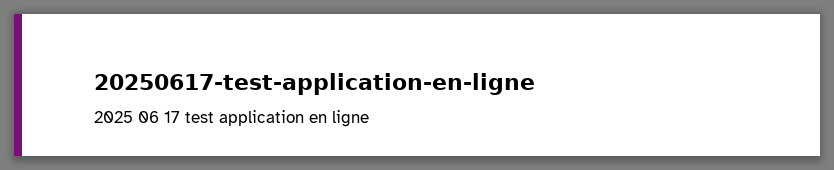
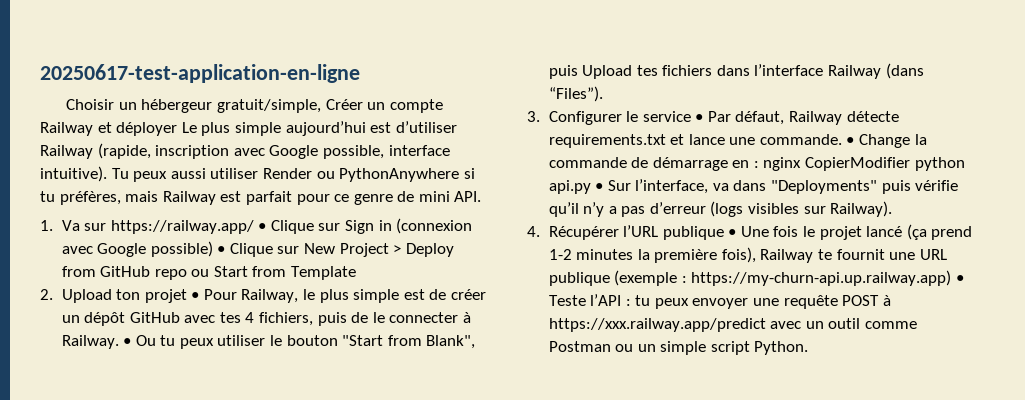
[94,110,369,127] 2025 06 17 test application en ligne -> [66,99,443,113] [40,121,457,136] [40,143,450,159] [40,166,475,182] [40,191,482,205] [40,218,473,234] [61,241,454,257] [61,266,357,280] [40,289,486,303] [61,312,471,326] [61,335,476,349] [548,63,924,79] [548,86,603,102] [527,111,899,125] [548,134,927,148] [548,157,965,171] [548,179,959,194] [548,201,893,217] [527,224,973,240] [548,247,947,263] [548,270,964,286] [548,294,891,309] [548,318,917,332] [548,341,809,355] Choisir un hébergeur gratuit/simple, Créer un compte Railway et déployer Le plus simple aujourd’hui est d’utiliser Railway (rapide, inscription avec Google possible, interface intuitive). Tu peux aussi utiliser Render ou PythonAnywhere si tu préfères, mais Railway est parfait pour ce genre de mini API. // 1. Va sur https://railway.app/ • Clique sur Sign in (connexion avec Google possible) • Clique sur New Project > Deploy from GitHub repo ou Start from Template // 2. Upload ton projet • Pour Railway, le plus simple est de créer un dépôt GitHub avec tes 4 fichiers, puis de le connecter à Railway. • Ou tu peux utiliser le bouton "Start from Blank", puis Upload tes fichiers dans l’interface Railway (dans “Files”). // 3. Configurer le service • Par défaut, Railway détecte requirements.txt et lance une commande. • Change la commande de démarrage en : nginx CopierModifier python api.py • Sur l’interface, va dans "Deployments" puis vérifie qu’il n’y a pas d’erreur (logs visibles sur Railway). // 4. Récupérer l’URL publique • Une fois le projet lancé (ça prend 1-2 minutes la première fois), Railway te fournit une URL publique (exemple : https://my-churn-api.up.railway.app) • Teste l’API : tu peux envoyer une requête POST à https://xxx.railway.app/predict avec un outil comme Postman ou un simple script Python.

